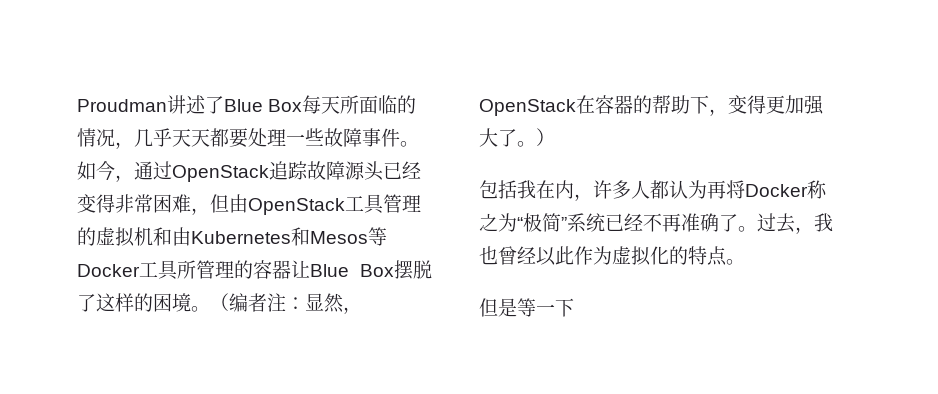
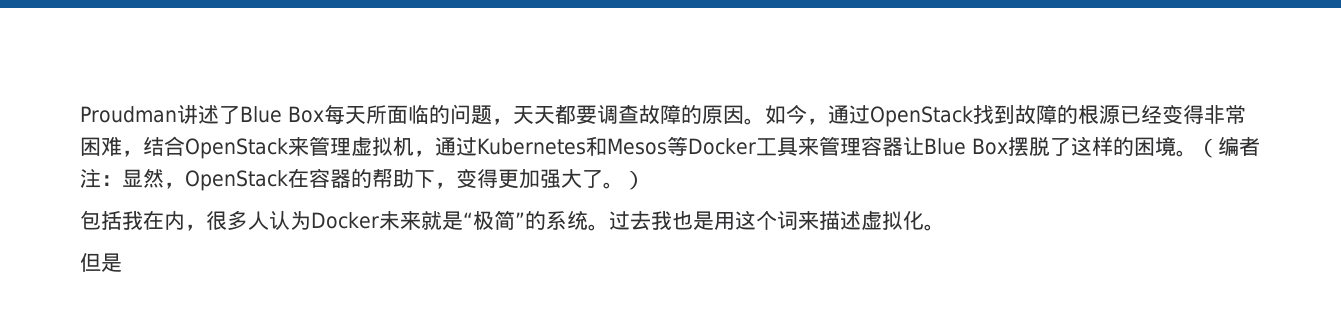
[77,128,400,149] 情况，几乎天天都要处理一些故障事件 -> [449,104,744,125] 问题，天天都要调查故障的原因
[269,161,384,181] 追踪故障源头 -> [972,104,1120,124] 找到故障的根源
[210,194,421,215] [77,227,191,247] 但由OpenStack工具管理的虚拟机和由 -> [143,136,477,159] 结合OpenStack来管理虚拟机，通过
[177,260,253,279] 所管理的 -> [797,136,861,156] 来管理
[593,180,827,199] [479,213,833,234] [479,246,727,266] 许多人都认为再将Docker称之为“极简”系统已经不再准确了。过去，我也曾经以此作为虚拟化的特点 -> [206,210,924,231] 很多人认为Docker未来就是“极简”的系统。过去我也是用这个词来描述虚拟化
[517,298,574,317] 等一下 -> (122, 262) none

